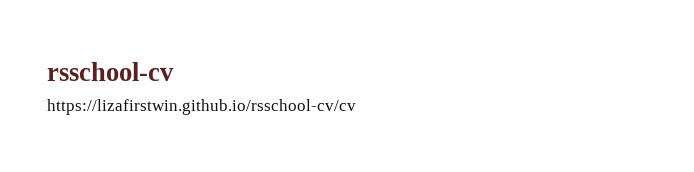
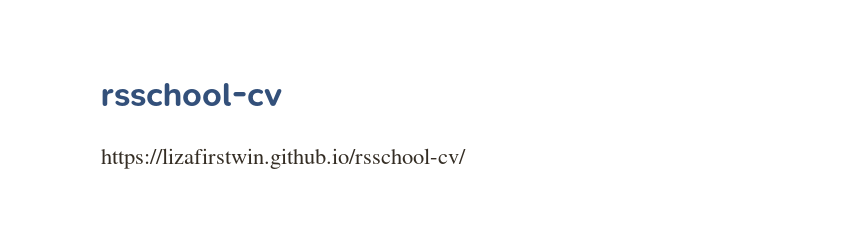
[47,99,356,115] https://lizafirstwin.github.io/rsschool-cv/cv -> [101,148,466,169] https://lizafirstwin.github.io/rsschool-cv/

